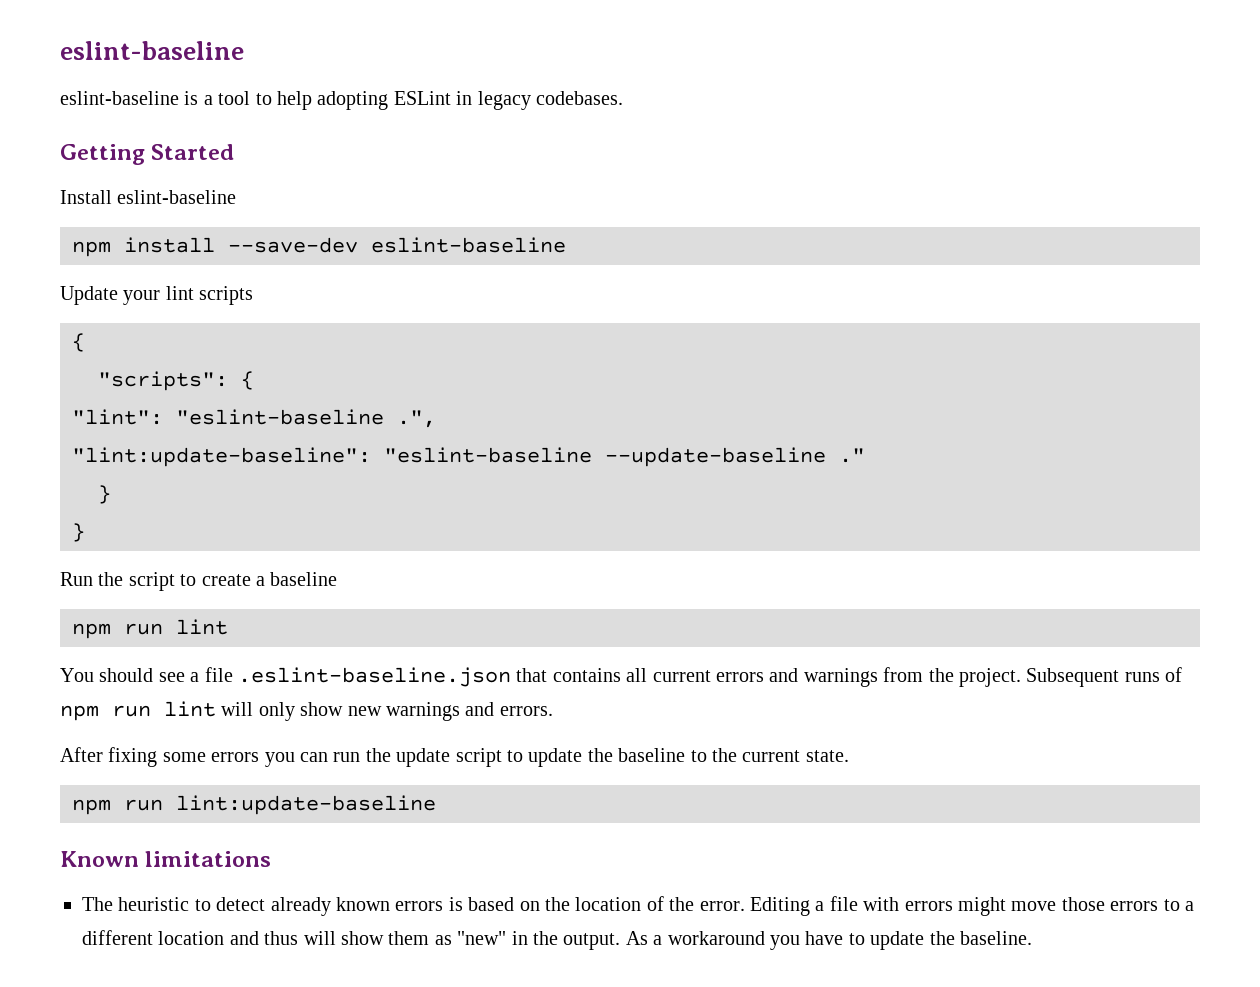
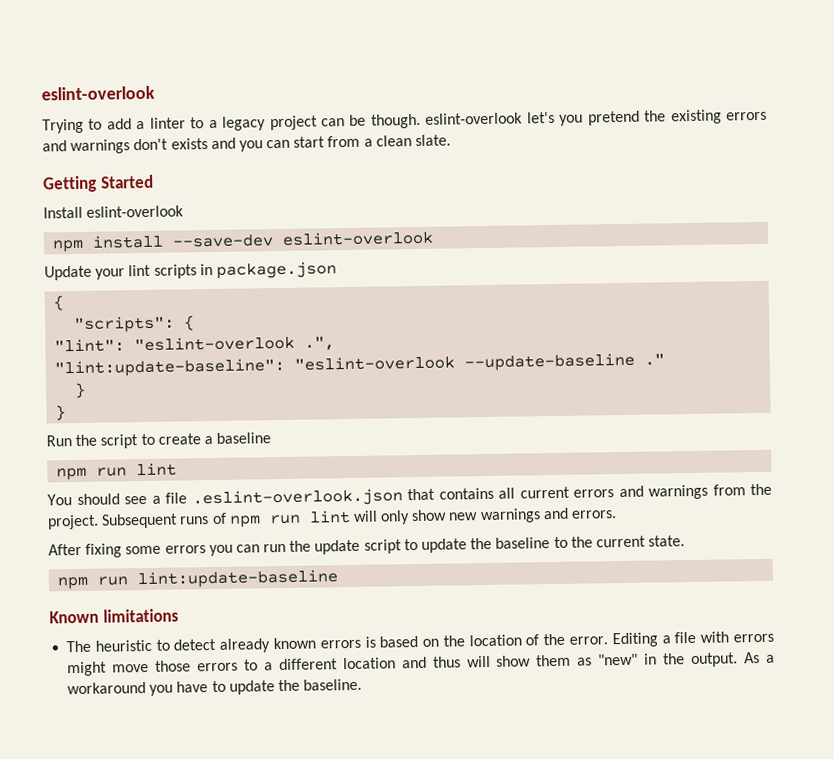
[60,41,244,60] [60,91,623,110] eslint-baseline // eslint-baseline is a tool to help adopting ESLint in legacy codebases. -> [41,85,155,101] [42,109,768,134] [42,134,452,155] eslint-overlook // Trying to add a linter to a legacy project can be though. eslint-overlook let's you pretend the existing errors and warnings don't exists and you can start from a clean slate.
[117,190,237,204] eslint-baseline -> [86,205,185,218] eslint-overlook
[371,237,566,253] eslint-baseline -> [282,230,435,246] eslint-overlook
(254, 295) none -> [199,261,337,279] in package.json
[176,409,384,425] "eslint-baseline -> [134,335,296,352] "eslint-overlook
[384,447,592,463] "eslint-baseline -> [294,355,456,371] "eslint-overlook
[238,667,511,687] .eslint-baseline.json -> [191,488,403,508] .eslint-overlook.json

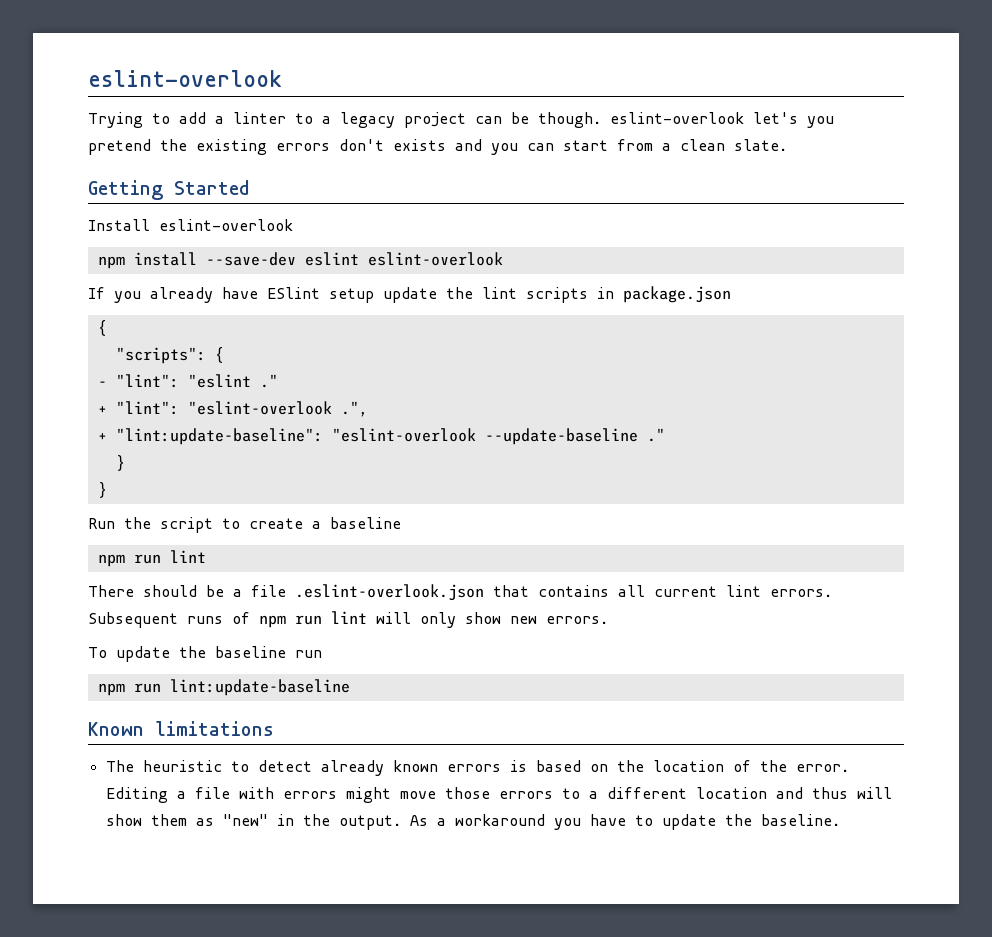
[42,139,131,155] and warnings -> (330, 147) none
[282,230,435,246] [44,265,126,281] eslint-overlook // Update your -> [304,252,503,266] [88,287,473,303] eslint eslint-overlook // If you already have ESlint setup update the
(196, 323) none -> [97,374,278,388] [97,406,107,414] - "lint": "eslint ." // +
(336, 343) none -> [97,433,107,441] +
[47,493,147,506] You should see -> [88,585,224,597] There should be
[573,483,772,500] [47,514,99,530] errors and warnings from the project. -> [726,585,832,597] lint errors.
[479,507,569,524] warnings and -> (537, 620) none
[48,535,686,558] After fixing some errors you can run the update script to update the baseline to the current state. -> [88,646,322,662] To update the baseline run

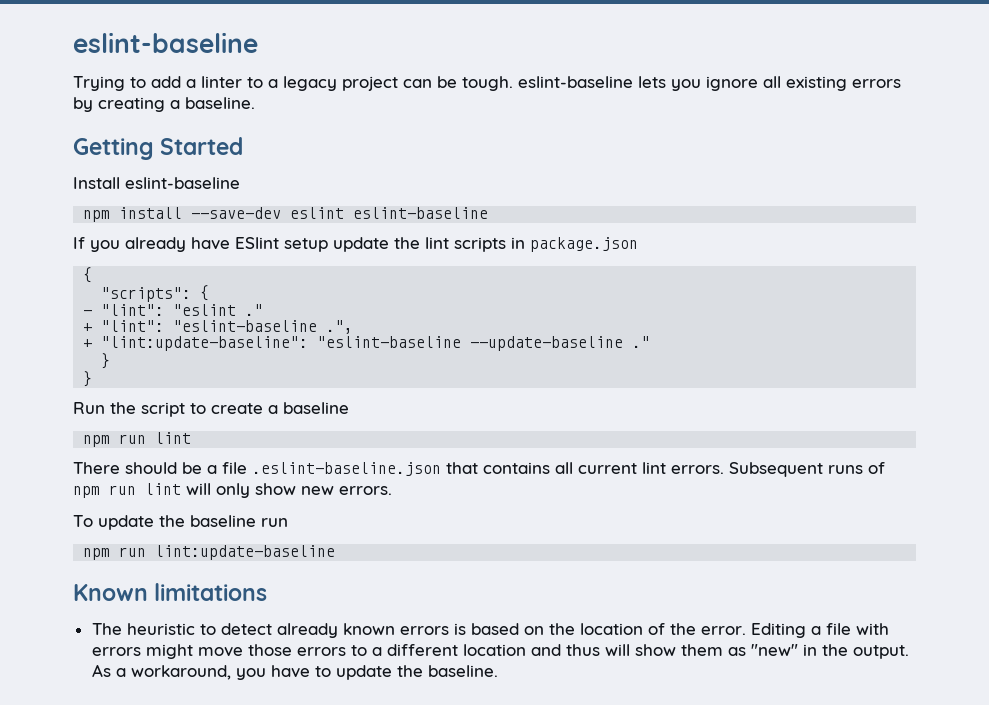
[88,70,282,87] eslint-overlook -> [73,32,258,53] eslint-baseline
[538,112,834,128] [88,139,787,155] though. eslint-overlook let's you pretend the existing errors don't exists and you can start from a clean slate. -> [462,76,901,91] [73,97,255,112] tough. eslint-baseline lets you ignore all existing errors by creating a baseline.
[159,219,293,231] eslint-overlook -> [125,177,240,189] eslint-baseline
[367,252,503,266] eslint-overlook -> [353,207,489,219] eslint-baseline
[187,401,332,415] "eslint-overlook -> [173,320,318,332] "eslint-baseline
[331,428,476,442] "eslint-overlook -> [317,336,462,348] "eslint-baseline
[295,584,484,601] .eslint-overlook.json -> [252,462,441,476] .eslint-baseline.json
[454,814,545,826] workaround -> [130,665,231,680] workaround,

